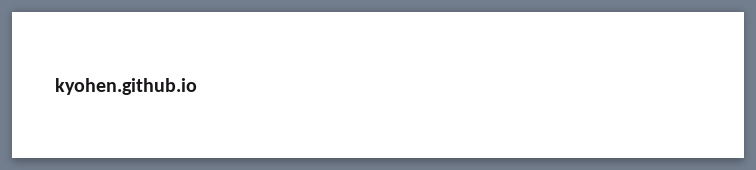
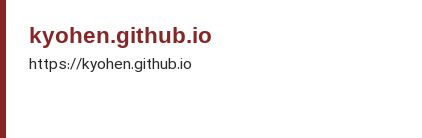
(197, 86) none -> [29,58,192,72] // https://kyohen.github.io

